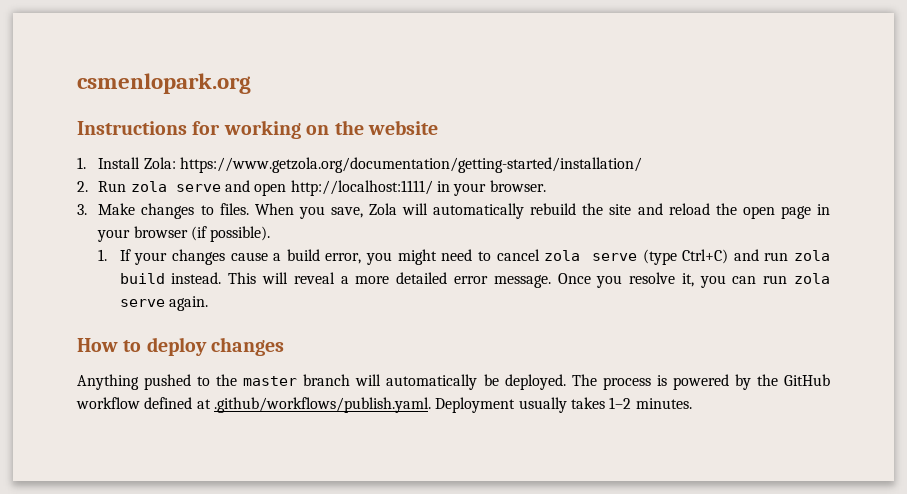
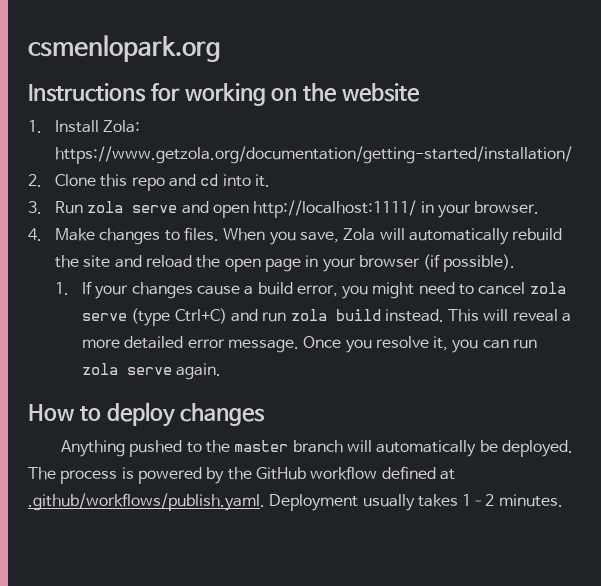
(88, 186) none -> [54,174,270,191] [28,201,42,214] Clone this repo and cd into it. // 3.
[77,204,87,215] 3. -> [28,228,42,241] 4.

